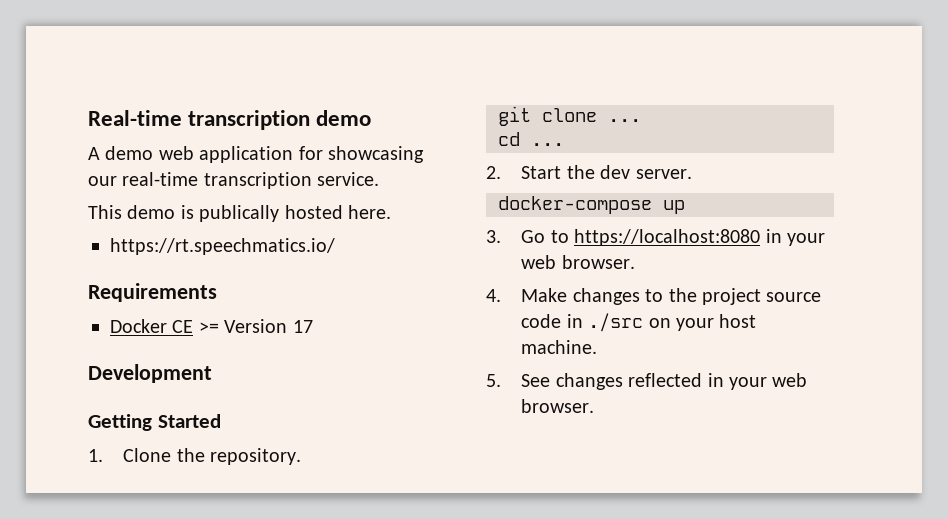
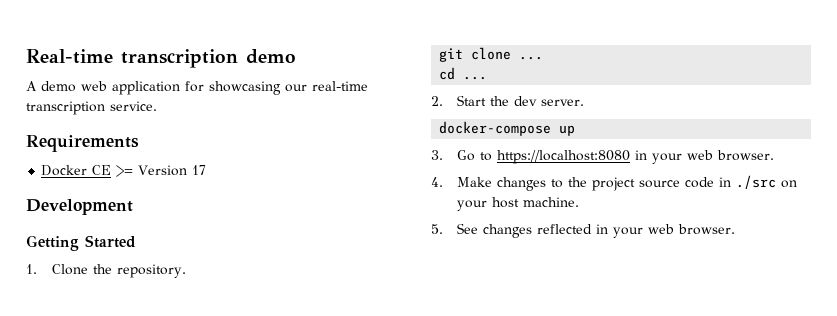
[88,205,391,222] [110,238,335,255] // This demo is publically hosted here. // https://rt.speechmatics.io/ -> (157, 106) none

